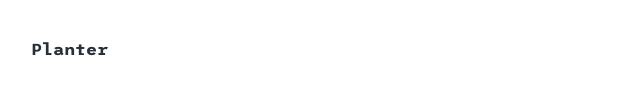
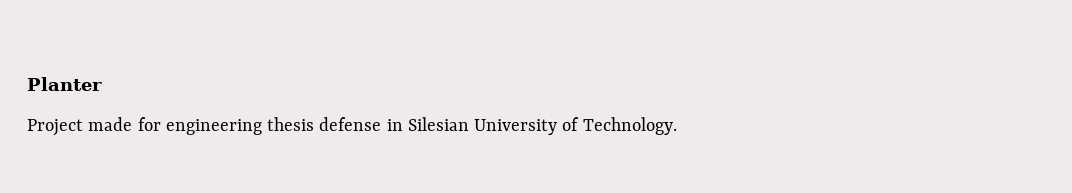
(108, 49) none -> [27,117,677,136] // Project made for engineering thesis defense in Silesian University of Technology.

